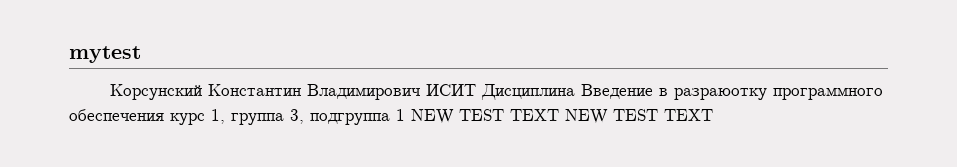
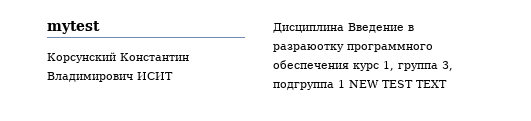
[565,109,713,124] NEW TEST TEXT -> (447, 84) none

